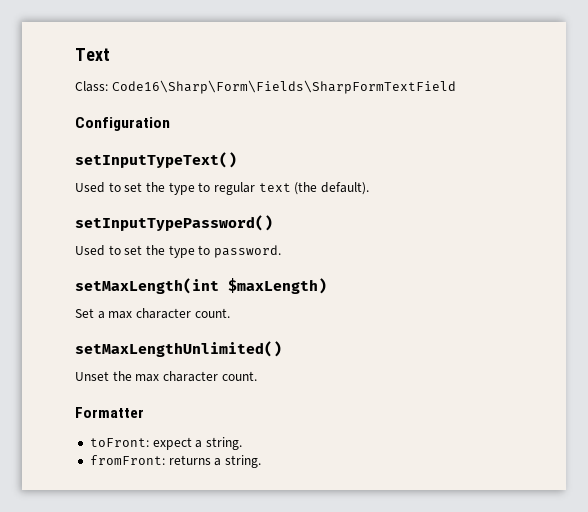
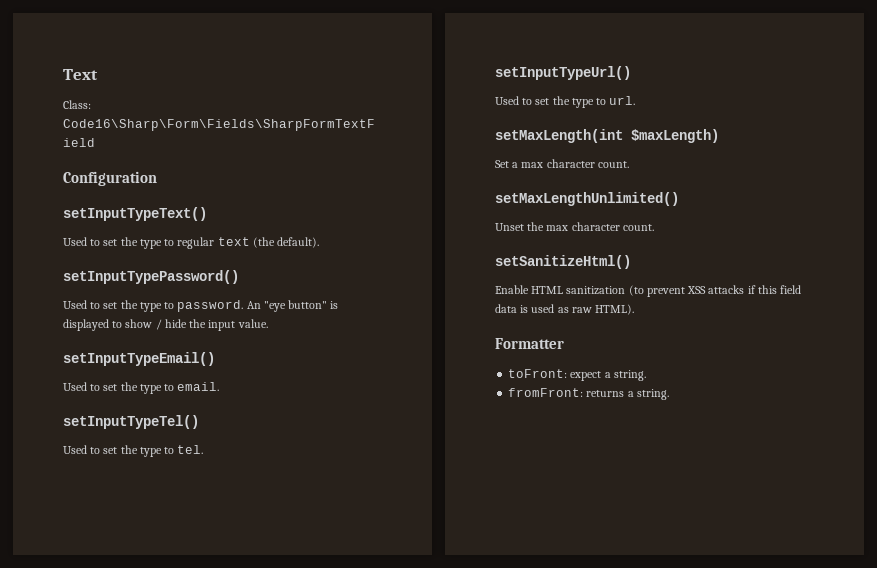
(281, 251) none -> [246,300,339,312] [63,319,268,331] [63,352,215,366] [63,382,220,394] [63,415,199,429] [63,445,204,457] [495,66,631,80] [495,96,636,108] An "eye button" is displayed to show / hide the input value. // setInputTypeEmail() // Used to set the type to email. // setInputTypeTel() // Used to set the type to tel. // setInputTypeUrl() // Used to set the type to url.
(257, 376) none -> [495,255,631,269] [495,285,802,297] [495,304,635,315] // setSanitizeHtml() // Enable HTML sanitization (to prevent XSS attacks if this field data is used as raw HTML).

